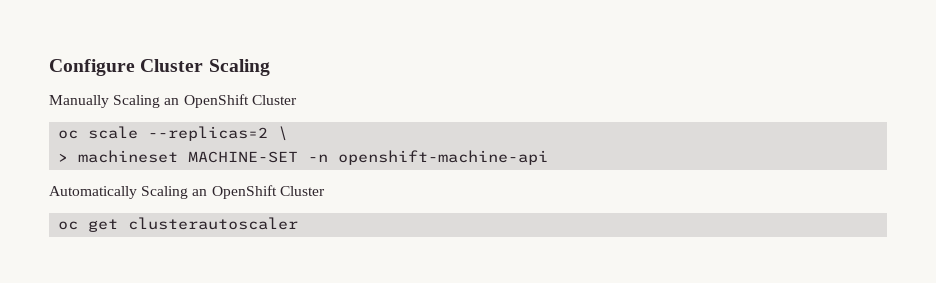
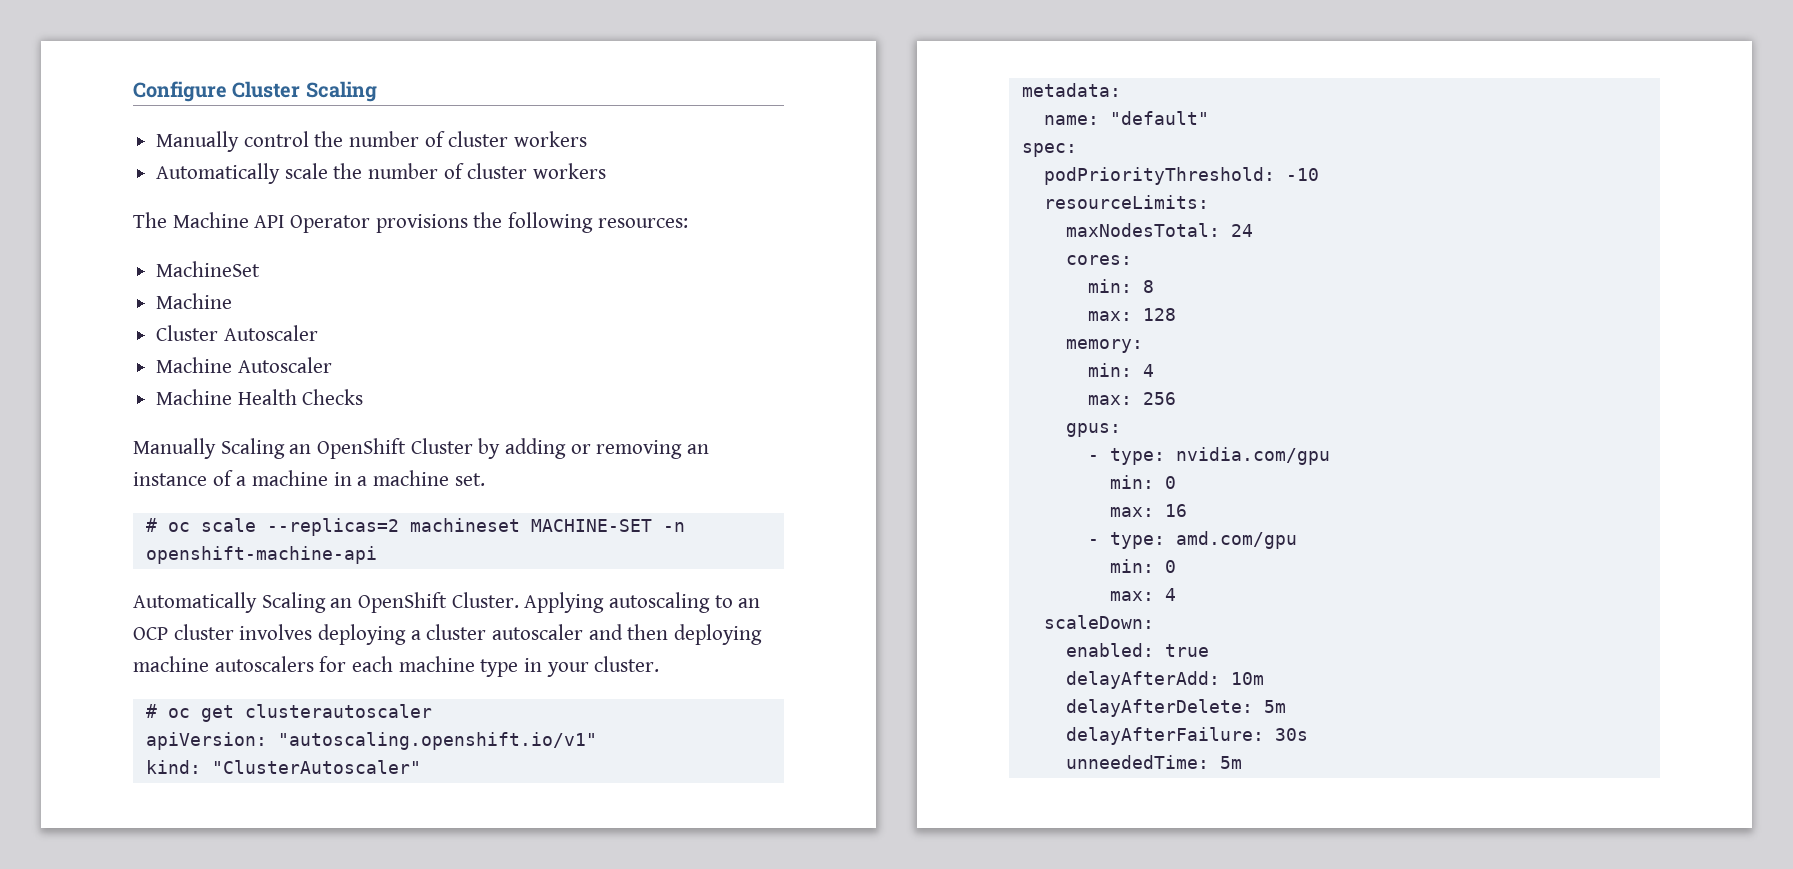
(270, 67) none -> [156,131,588,152] [156,163,607,184] [133,212,688,233] [156,261,261,277] [156,293,233,309] [156,325,318,341] [156,357,332,373] [156,389,364,405] // Manually control the number of cluster workers // Automatically scale the number of cluster workers // The Machine API Operator provisions the following resources: // MachineSet // Machine // Cluster Autoscaler // Machine Autoscaler // Machine Health Checks
(297, 100) // -> [478,438,710,459] [133,470,485,486] [145,518,157,532] by adding or removing an instance of a machine in a machine set. // #
[278,126,289,141] [58,153,69,162] \ // > -> (399, 527) none
[279,186,325,196] [58,217,299,232] Cluster // oc get clusterautoscaler -> [451,592,761,613] [133,624,763,645] [133,656,660,677] [145,704,432,722] [145,732,597,750] [145,760,421,774] [1021,83,1121,97] [1043,111,1209,125] [1021,143,1077,157] [1043,167,1319,185] [1043,195,1209,209] [1065,223,1253,237] [1065,255,1132,265] [1087,279,1154,293] [1087,308,1176,321] [1065,339,1143,353] [1087,363,1154,377] [1087,392,1176,405] [1065,423,1121,437] [1087,447,1330,465] [1109,475,1176,489] [1109,504,1187,517] [1087,531,1297,549] [1109,559,1176,573] [1109,588,1176,601] [1043,615,1154,629] [1065,643,1209,657] [1065,671,1264,689] [1065,699,1286,717] [1065,727,1308,745] [1065,755,1242,769] Cluster. Applying autoscaling to an OCP cluster involves deploying a cluster autoscaler and then deploying machine autoscalers for each machine type in your cluster. // # oc get clusterautoscaler // apiVersion: "autoscaling.openshift.io/v1" // kind: "ClusterAutoscaler" // metadata: // name: "default" // spec: // podPriorityThreshold: -10 // resourceLimits: // maxNodesTotal: 24 // cores: // min: 8 // max: 128 // memory: // min: 4 // max: 256 // gpus: // - type: nvidia.com/gpu // min: 0 // max: 16 // - type: amd.com/gpu // min: 0 // max: 4 // scaleDown: // enabled: true // delayAfterAdd: 10m // delayAfterDelete: 5m // delayAfterFailure: 30s // unneededTime: 5m

